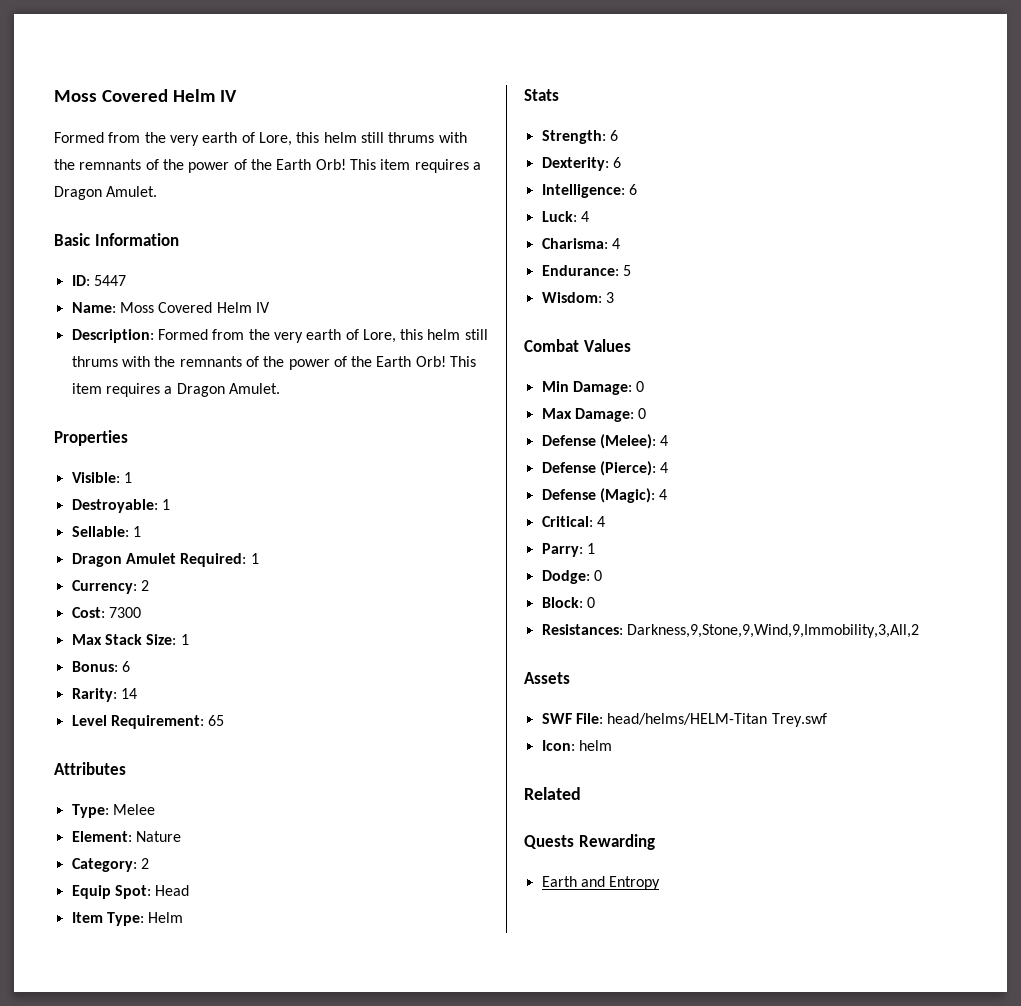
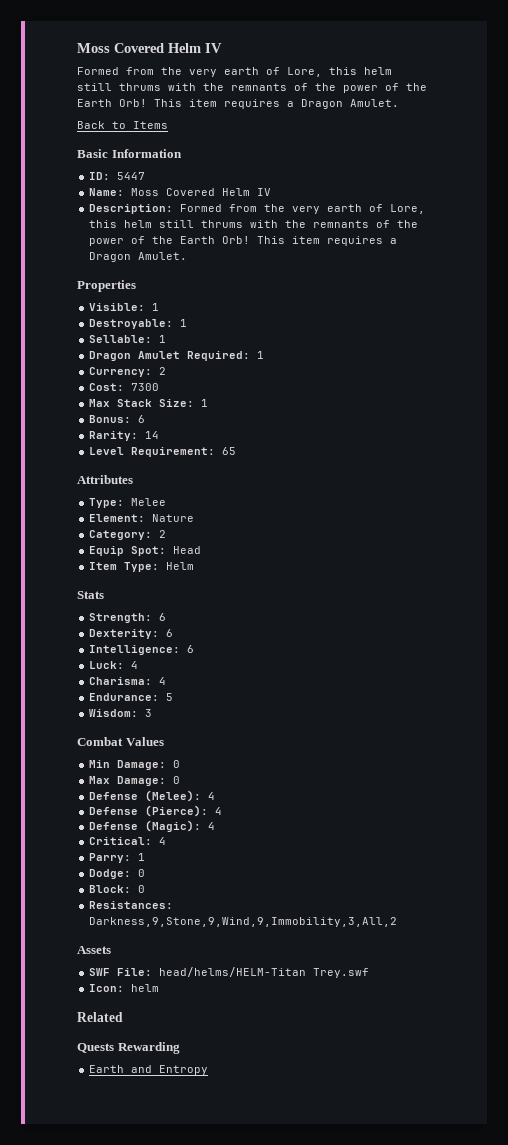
(158, 191) none -> [77,121,168,129] // Back to Items

